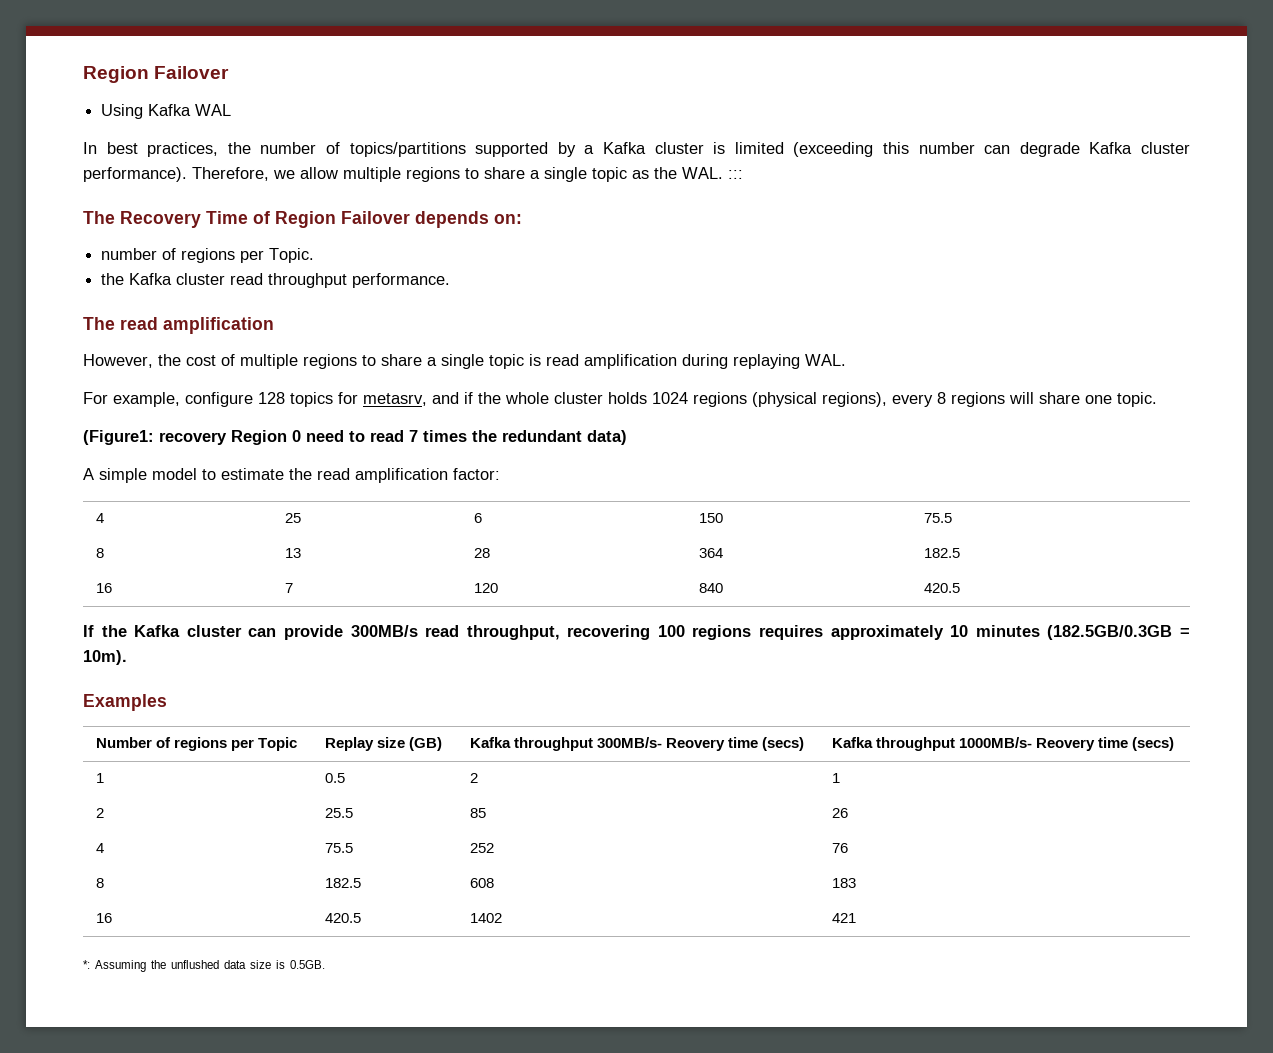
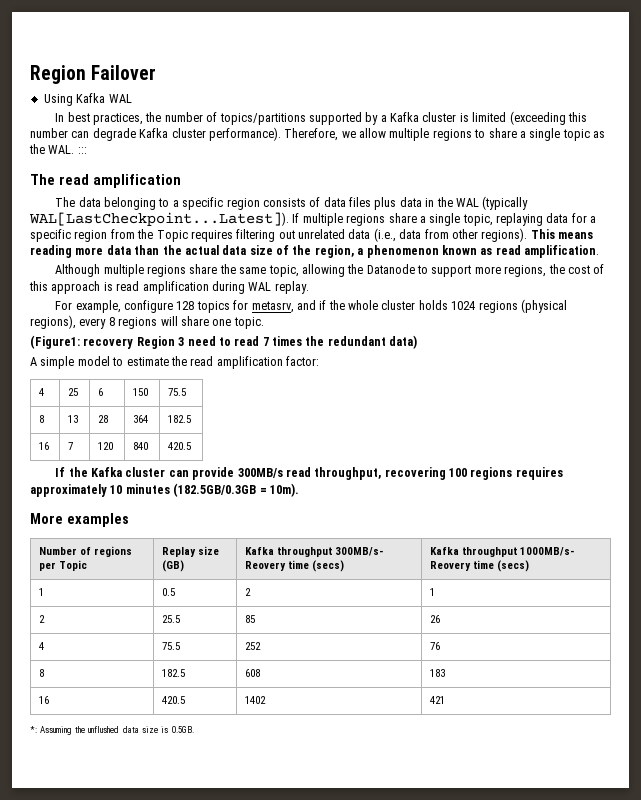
[120,211,522,228] [101,248,315,263] [101,273,451,288] [83,317,274,334] [83,354,524,369] Recovery Time of Region Failover depends on: // number of regions per Topic. // the Kafka cluster read throughput performance. // The read amplification // However, the cost of multiple regions to share a single topic -> [58,174,181,188] [55,196,529,210] [29,212,597,226] [30,228,593,242] [30,245,599,258] [55,264,605,277] [29,281,101,294] read amplification // The data belonging to a specific region consists of data files plus data in the WAL (typically WAL[LastCheckpoint...Latest]). If multiple regions share a single topic, replaying data for a specific region from the Topic requires filtering out unrelated data (i.e., data from other regions). This means reading more data than the actual data size of the region, a phenomenon known as read amplification. // Although multiple regions share the same topic, allowing the Datanode to support more regions, the cost of this approach
[733,354,846,369] replaying WAL. -> [248,281,309,294] WAL replay.
[292,430,301,442] 0 -> [178,337,185,346] 3
[83,694,167,711] Examples -> [30,513,129,527] More examples

